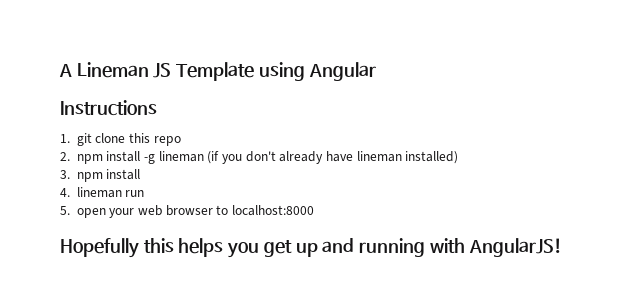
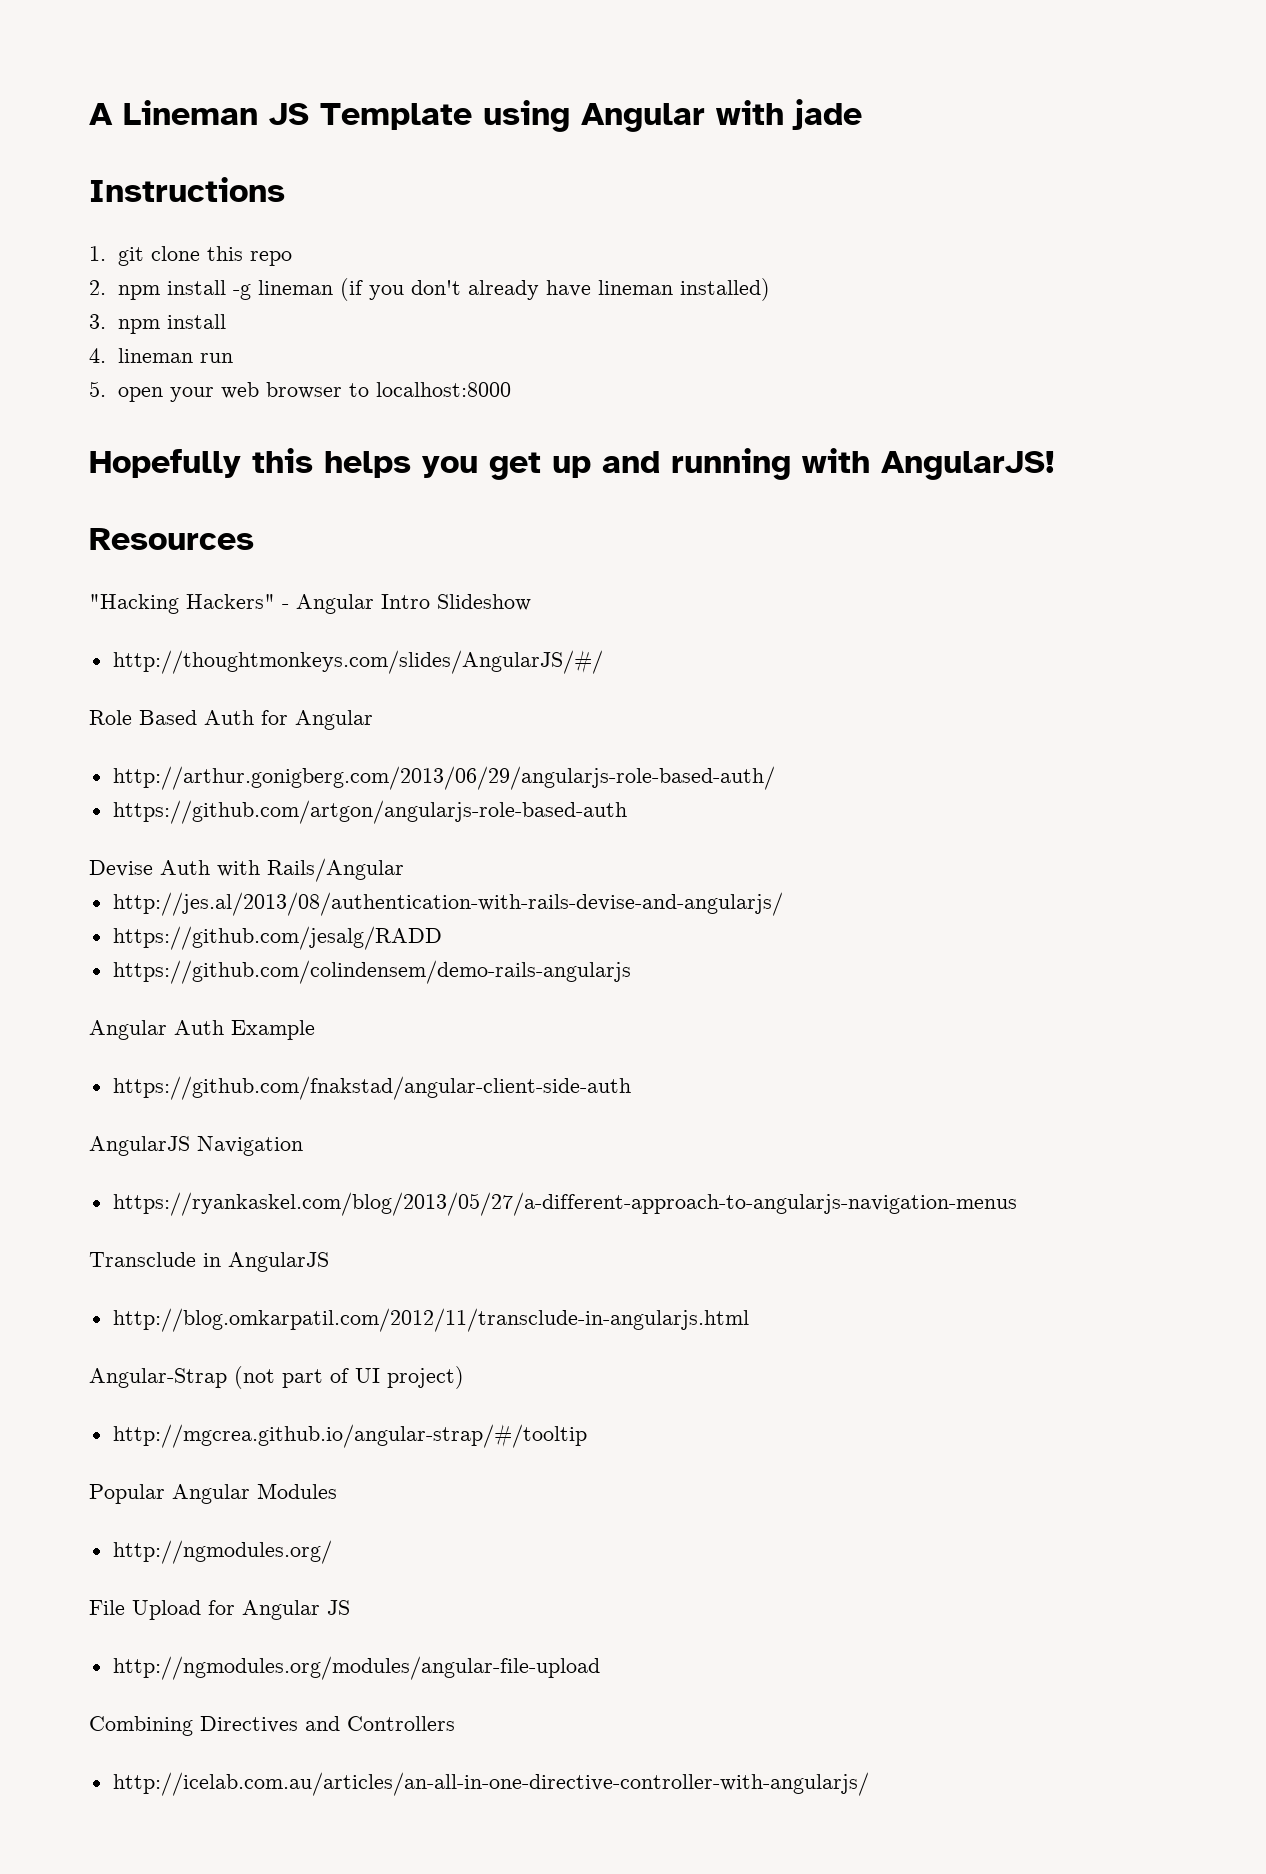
(376, 71) none -> [716,99,862,130] with jade
(562, 247) none -> [89,528,254,550] [89,594,531,614] [112,650,603,674] [89,710,373,730] [112,766,775,790] [112,800,627,824] [89,858,404,882] [112,892,783,916] [112,926,442,950] [112,960,631,984] [89,1020,315,1040] [112,1076,631,1100] [89,1136,303,1156] [112,1192,1017,1216] [89,1252,329,1272] [112,1308,749,1332] [89,1366,464,1389] [112,1424,587,1448] [89,1483,337,1504] [112,1540,332,1564] [89,1600,350,1620] [112,1656,600,1680] [89,1716,455,1736] [112,1772,869,1796] // Resources // "Hacking Hackers" - Angular Intro Slideshow // http://thoughtmonkeys.com/slides/AngularJS/#/ // Role Based Auth for Angular // http://arthur.gonigberg.com/2013/06/29/angularjs-role-based-auth/ // https://github.com/artgon/angularjs-role-based-auth // Devise Auth with Rails/Angular // http://jes.al/2013/08/authentication-with-rails-devise-and-angularjs/ // https://github.com/jesalg/RADD // https://github.com/colindensem/demo-rails-angularjs // Angular Auth Example // https://github.com/fnakstad/angular-client-side-auth // AngularJS Navigation // https://ryankaskel.com/blog/2013/05/27/a-different-approach-to-angularjs-navigation-menus // Transclude in AngularJS // http://blog.omkarpatil.com/2012/11/transclude-in-angularjs.html // Angular-Strap (not part of UI project) // http://mgcrea.github.io/angular-strap/#/tooltip // Popular Angular Modules // http://ngmodules.org/ // File Upload for Angular JS // http://ngmodules.org/modules/angular-file-upload // Combining Directives and Controllers // http://icelab.com.au/articles/an-all-in-one-directive-controller-with-angularjs/

